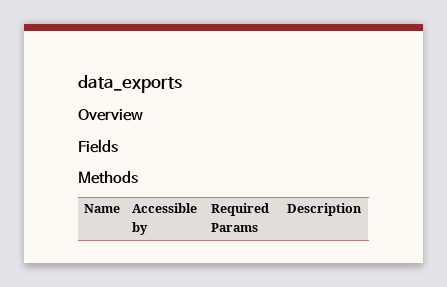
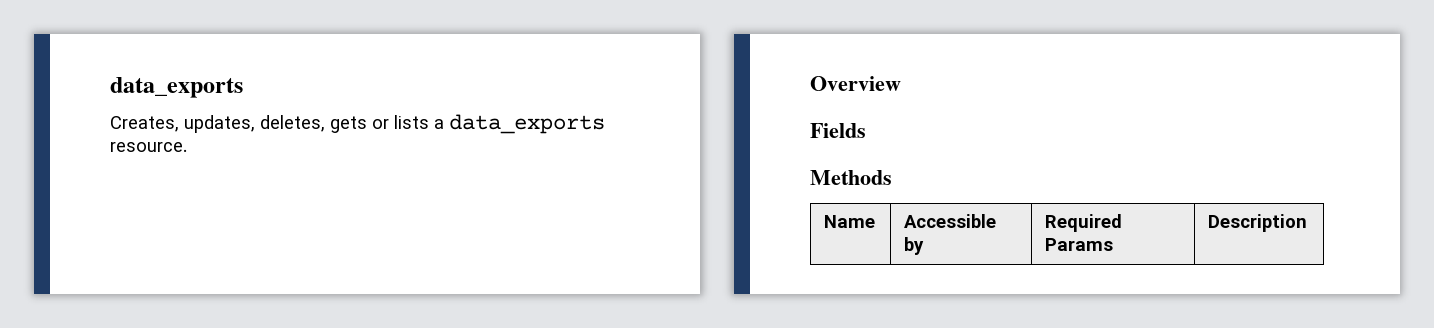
[78,75,182,93] data_exports -> [110,77,243,98] [110,114,605,134] [110,142,187,152] data_exports // Creates, updates, deletes, gets or lists a data_exports resource.

